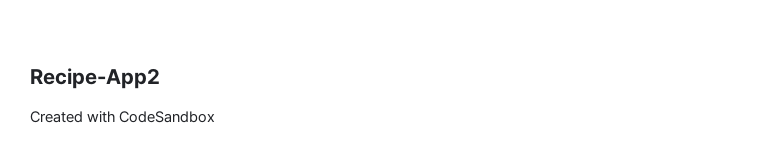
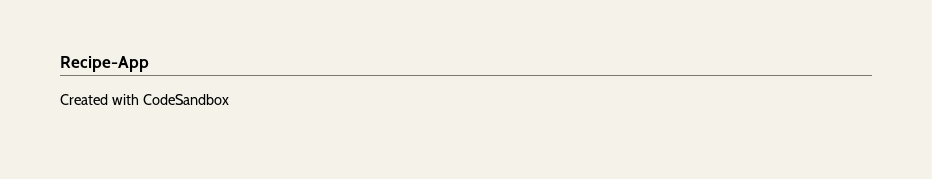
[30,68,160,89] Recipe-App2 -> [60,56,149,72] Recipe-App

